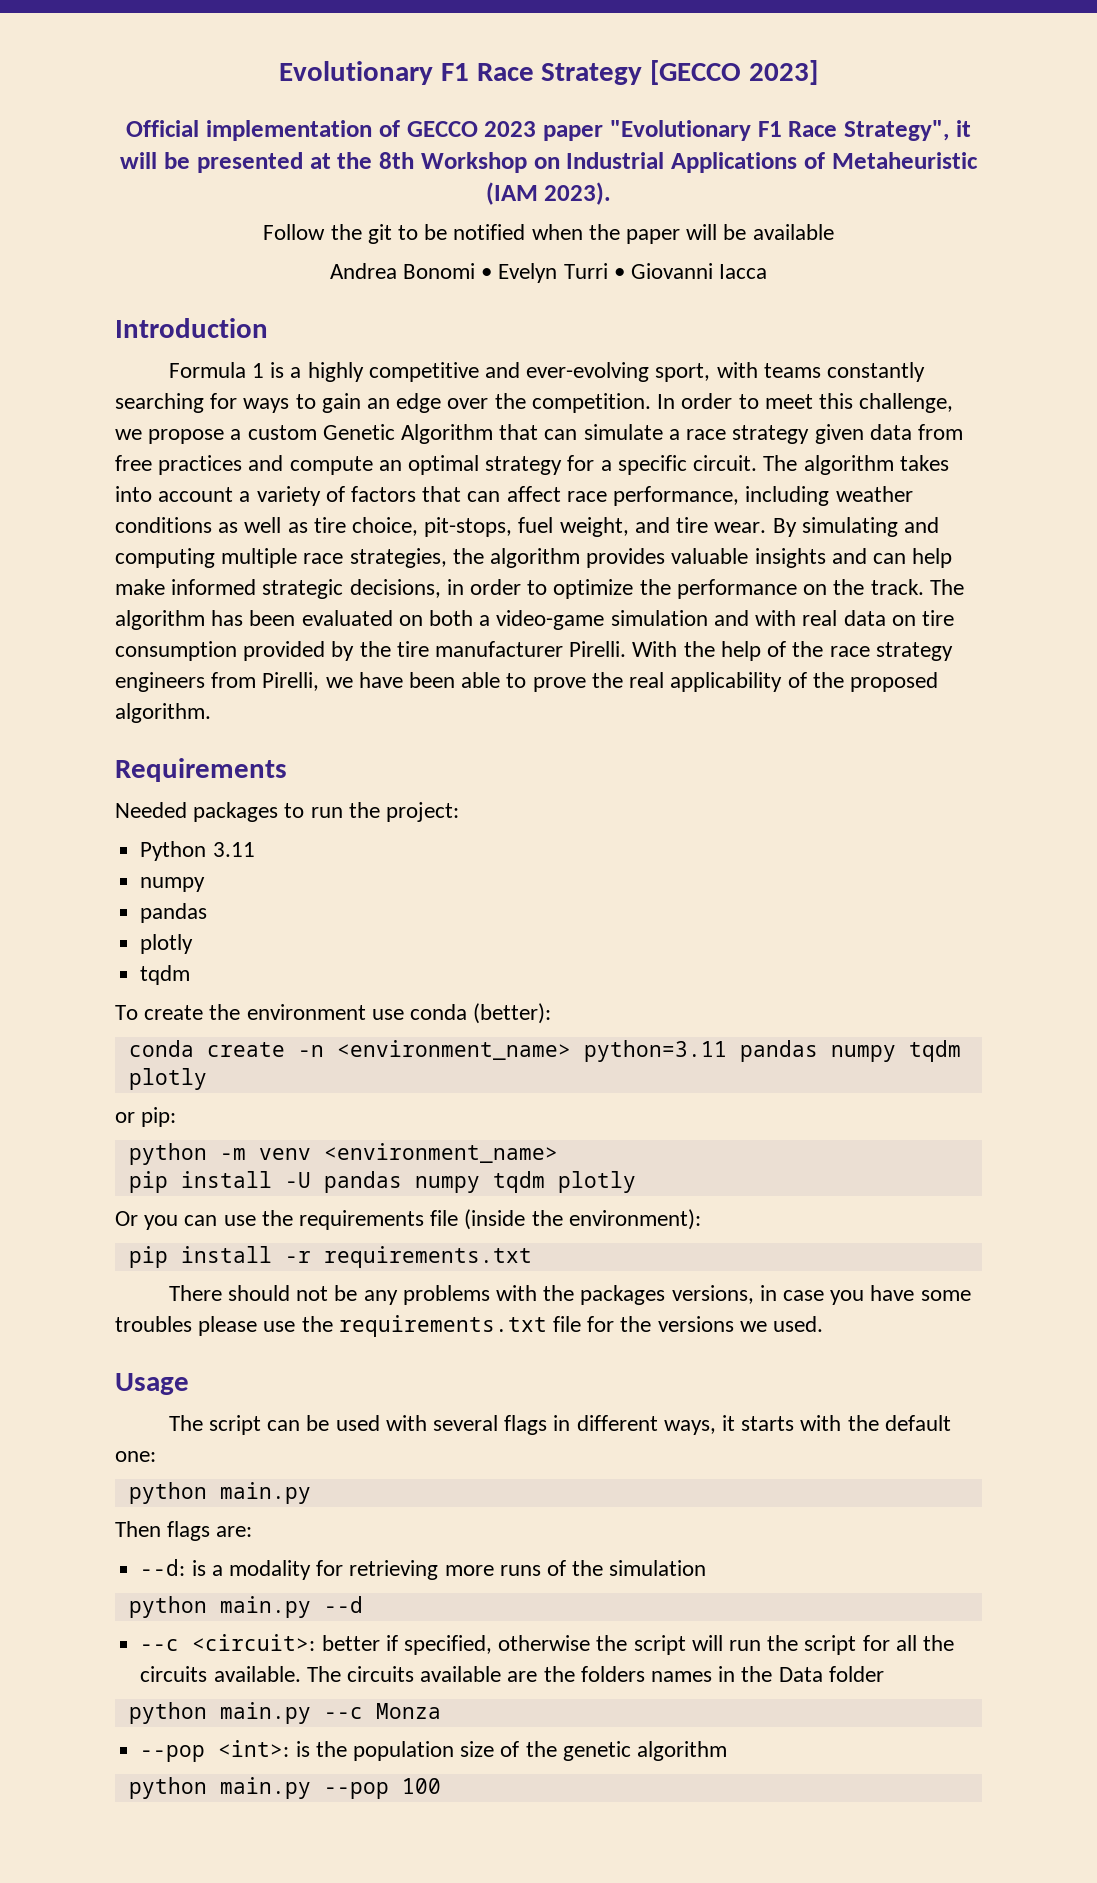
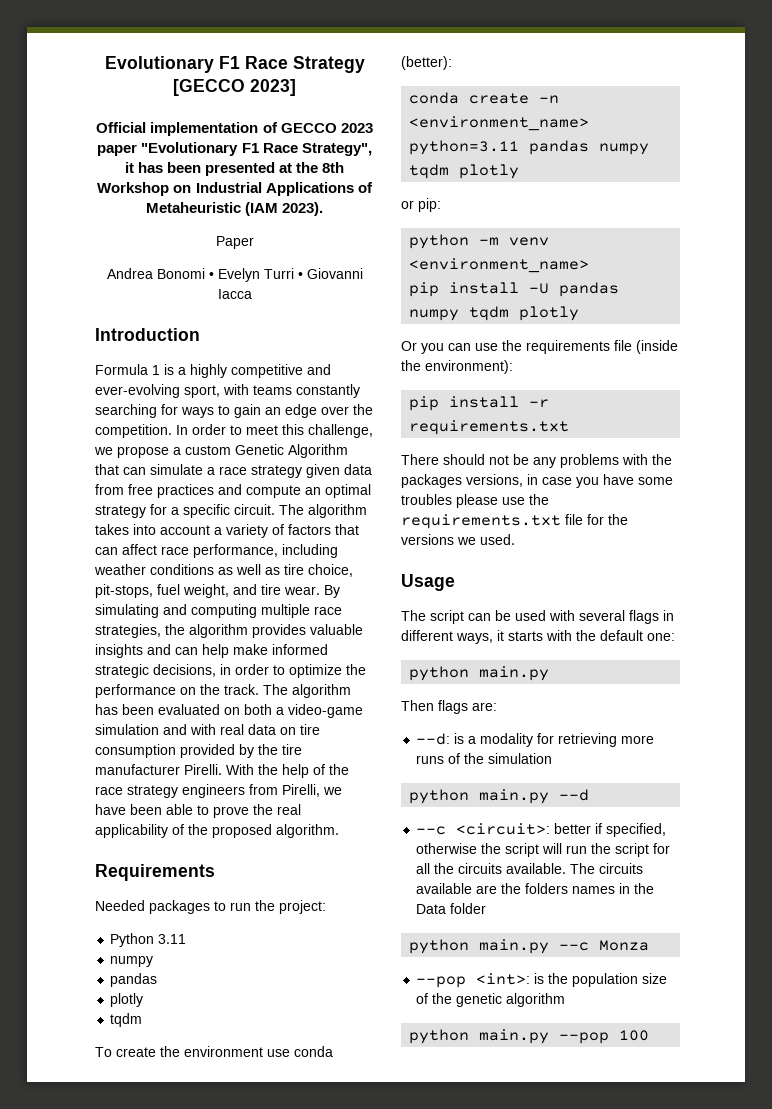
[120,152,191,169] will be -> [137,162,201,173] has been
[263,224,834,244] Follow the git to be notified when the paper will be available -> [215,236,254,249] Paper

